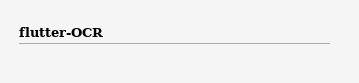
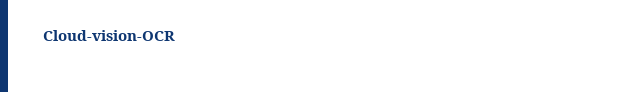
[19,27,103,37] flutter-OCR -> [43,30,175,41] Cloud-vision-OCR

